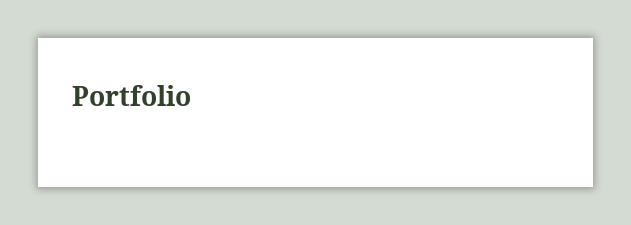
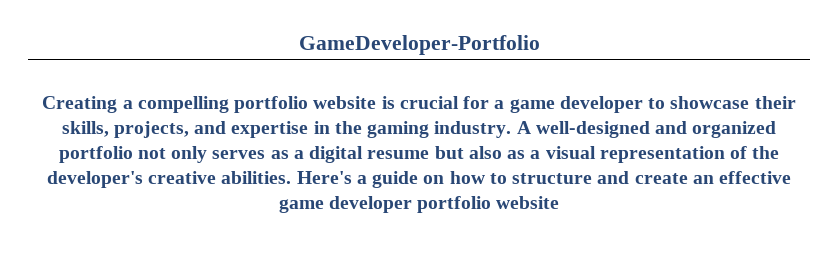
[72,85,191,106] Portfolio -> [298,35,540,55] [42,96,796,113] [61,121,777,138] [58,146,780,163] [46,171,792,188] [278,196,560,213] GameDeveloper-Portfolio // Creating a compelling portfolio website is crucial for a game developer to showcase their skills, projects, and expertise in the gaming industry. A well-designed and organized portfolio not only serves as a digital resume but also as a visual representation of the developer's creative abilities. Here's a guide on how to structure and create an effective game developer portfolio website

